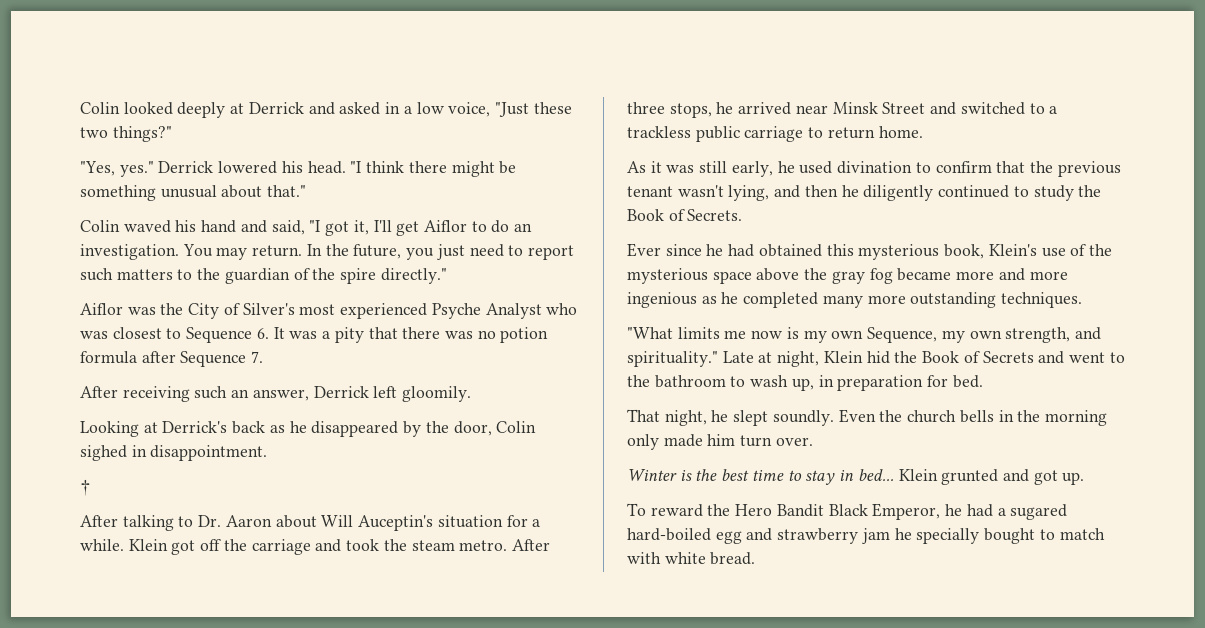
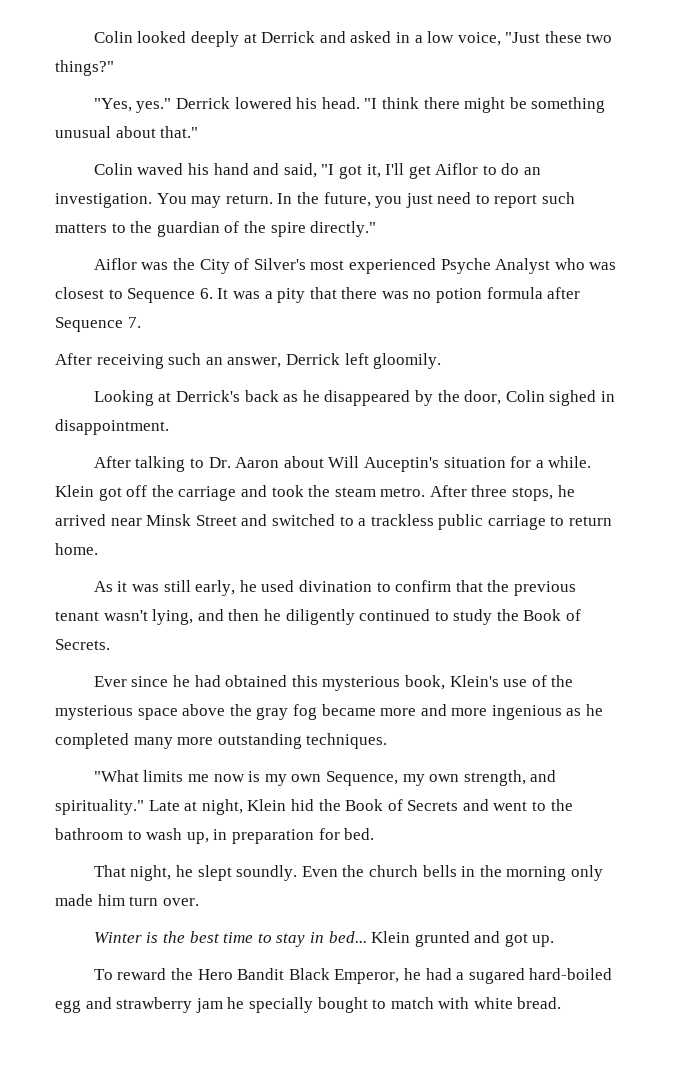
[80,479,90,496] // † -> (169, 427) none

